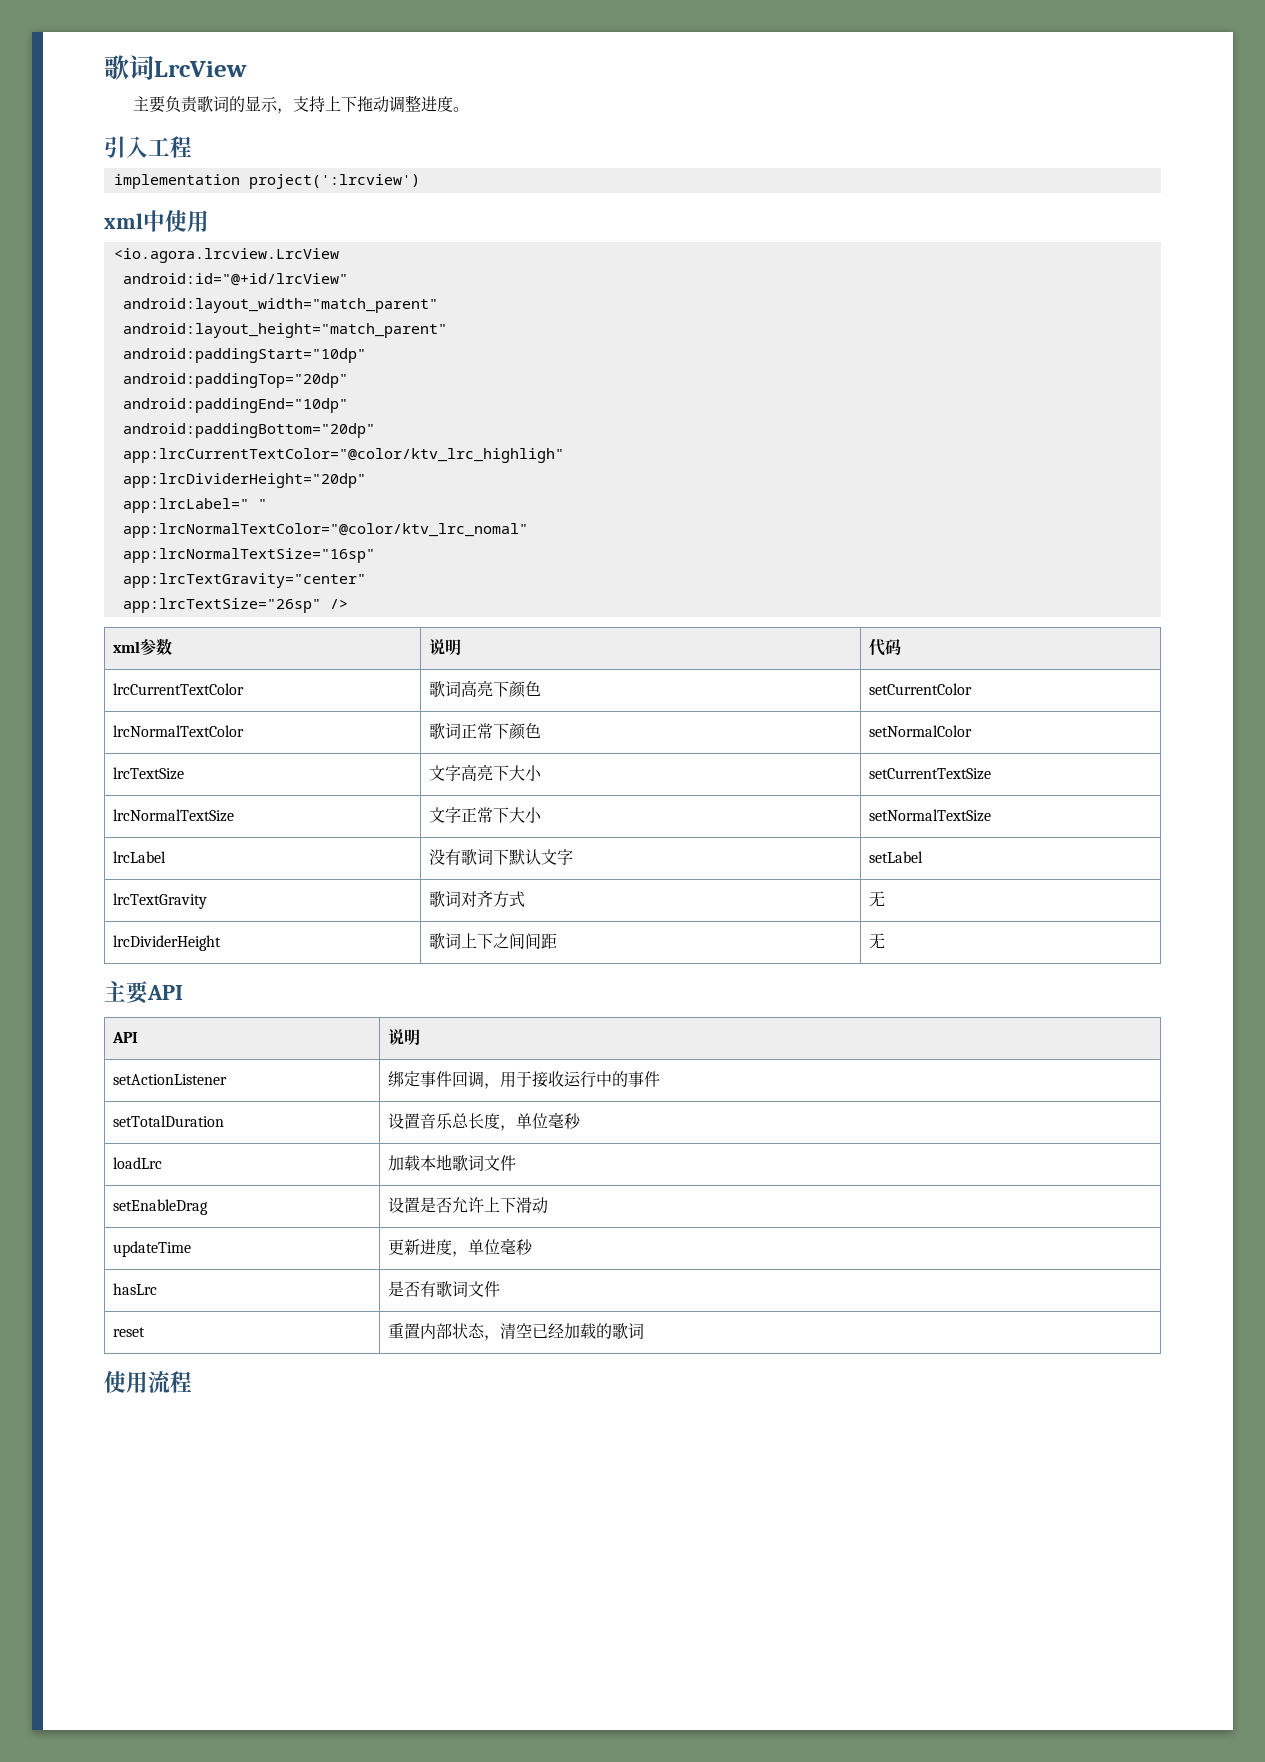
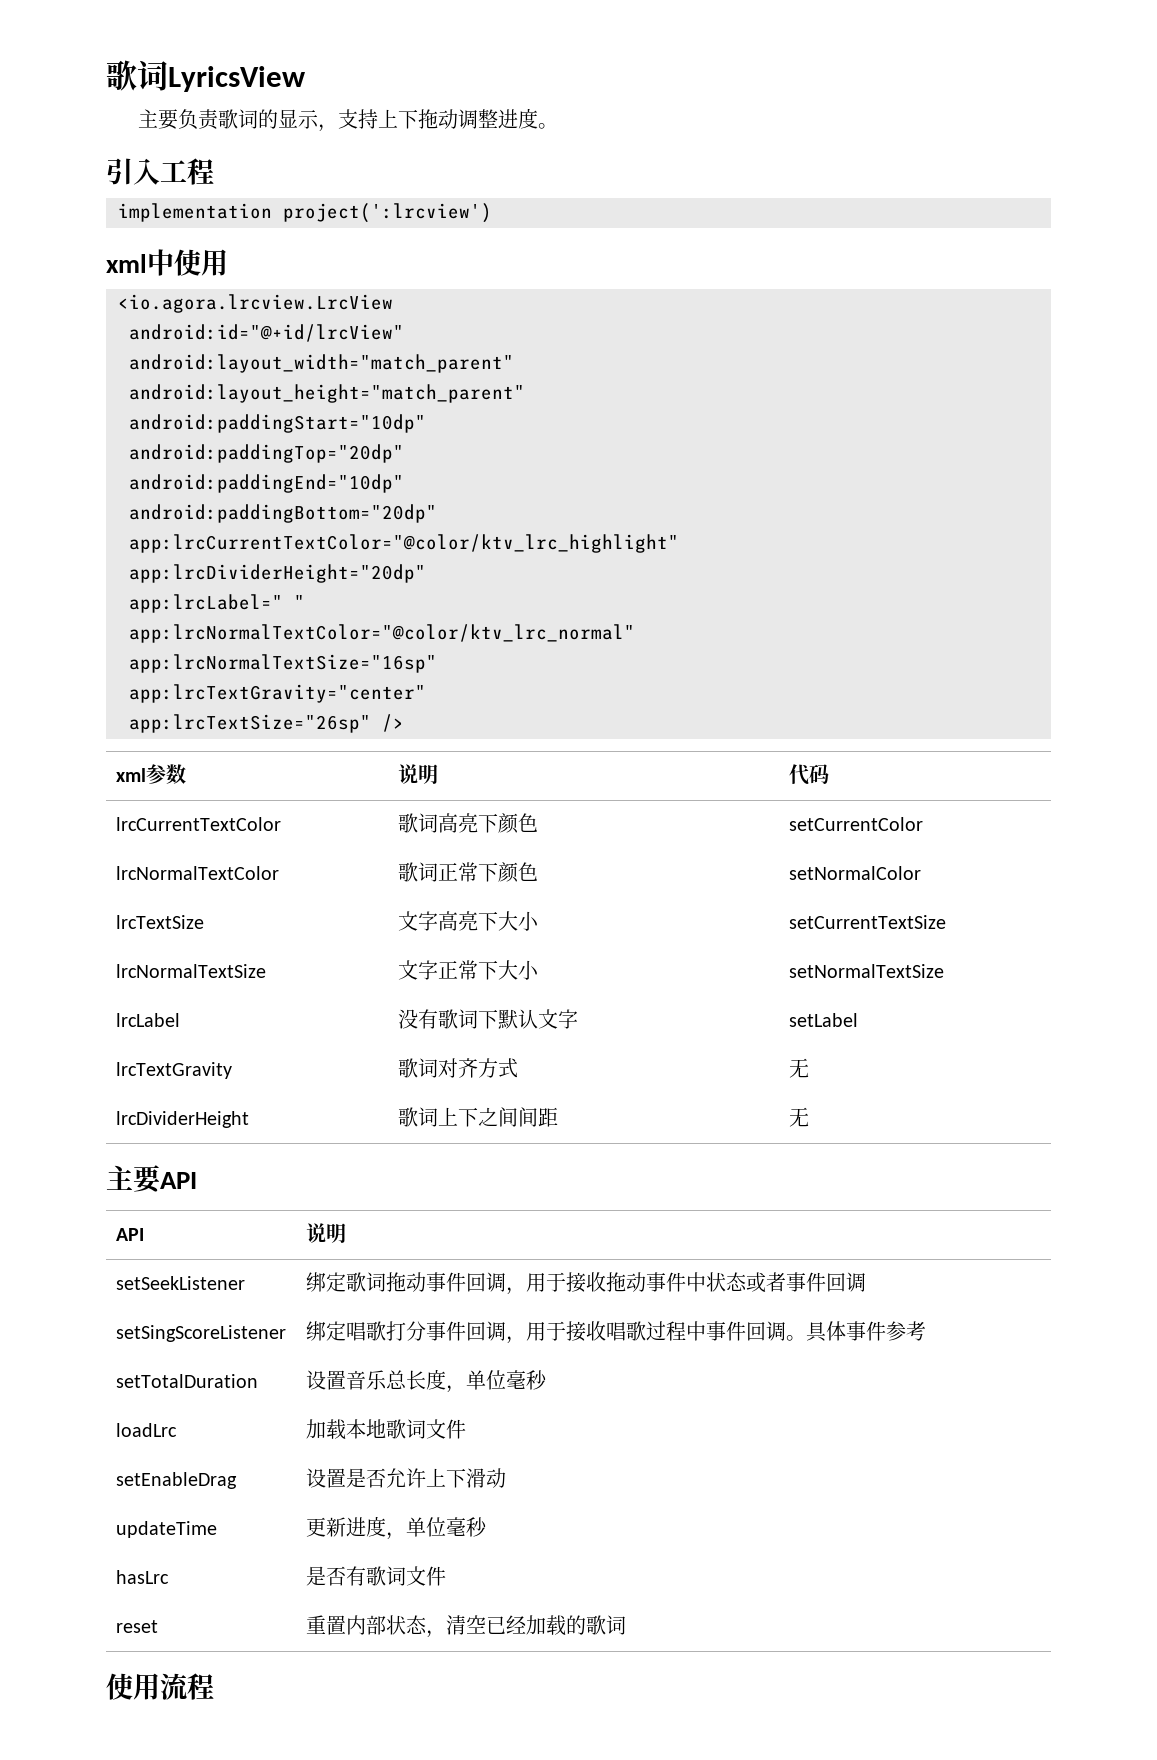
[104,55,247,80] 歌词LrcView -> [106,60,305,92] 歌词LyricsView
[122,448,564,463] app:lrcCurrentTextColor="@color/ktv_lrc_highligh" -> [129,534,679,553] app:lrcCurrentTextColor="@color/ktv_lrc_highlight"
[122,523,528,538] app:lrcNormalTextColor="@color/ktv_lrc_nomal" -> [129,624,635,643] app:lrcNormalTextColor="@color/ktv_lrc_normal"
[113,1074,228,1085] [388,1071,661,1089] setActionListener | 绑定事件回调，用于接收运行中的事件 -> [115,1276,245,1290] [305,1272,866,1295] [115,1325,286,1342] [305,1321,926,1344] setSeekListener | 绑定歌词拖动事件回调，用于接收拖动事件中状态或者事件回调 // setSingScoreListener | 绑定唱歌打分事件回调，用于接收唱歌过程中事件回调。具体事件参考

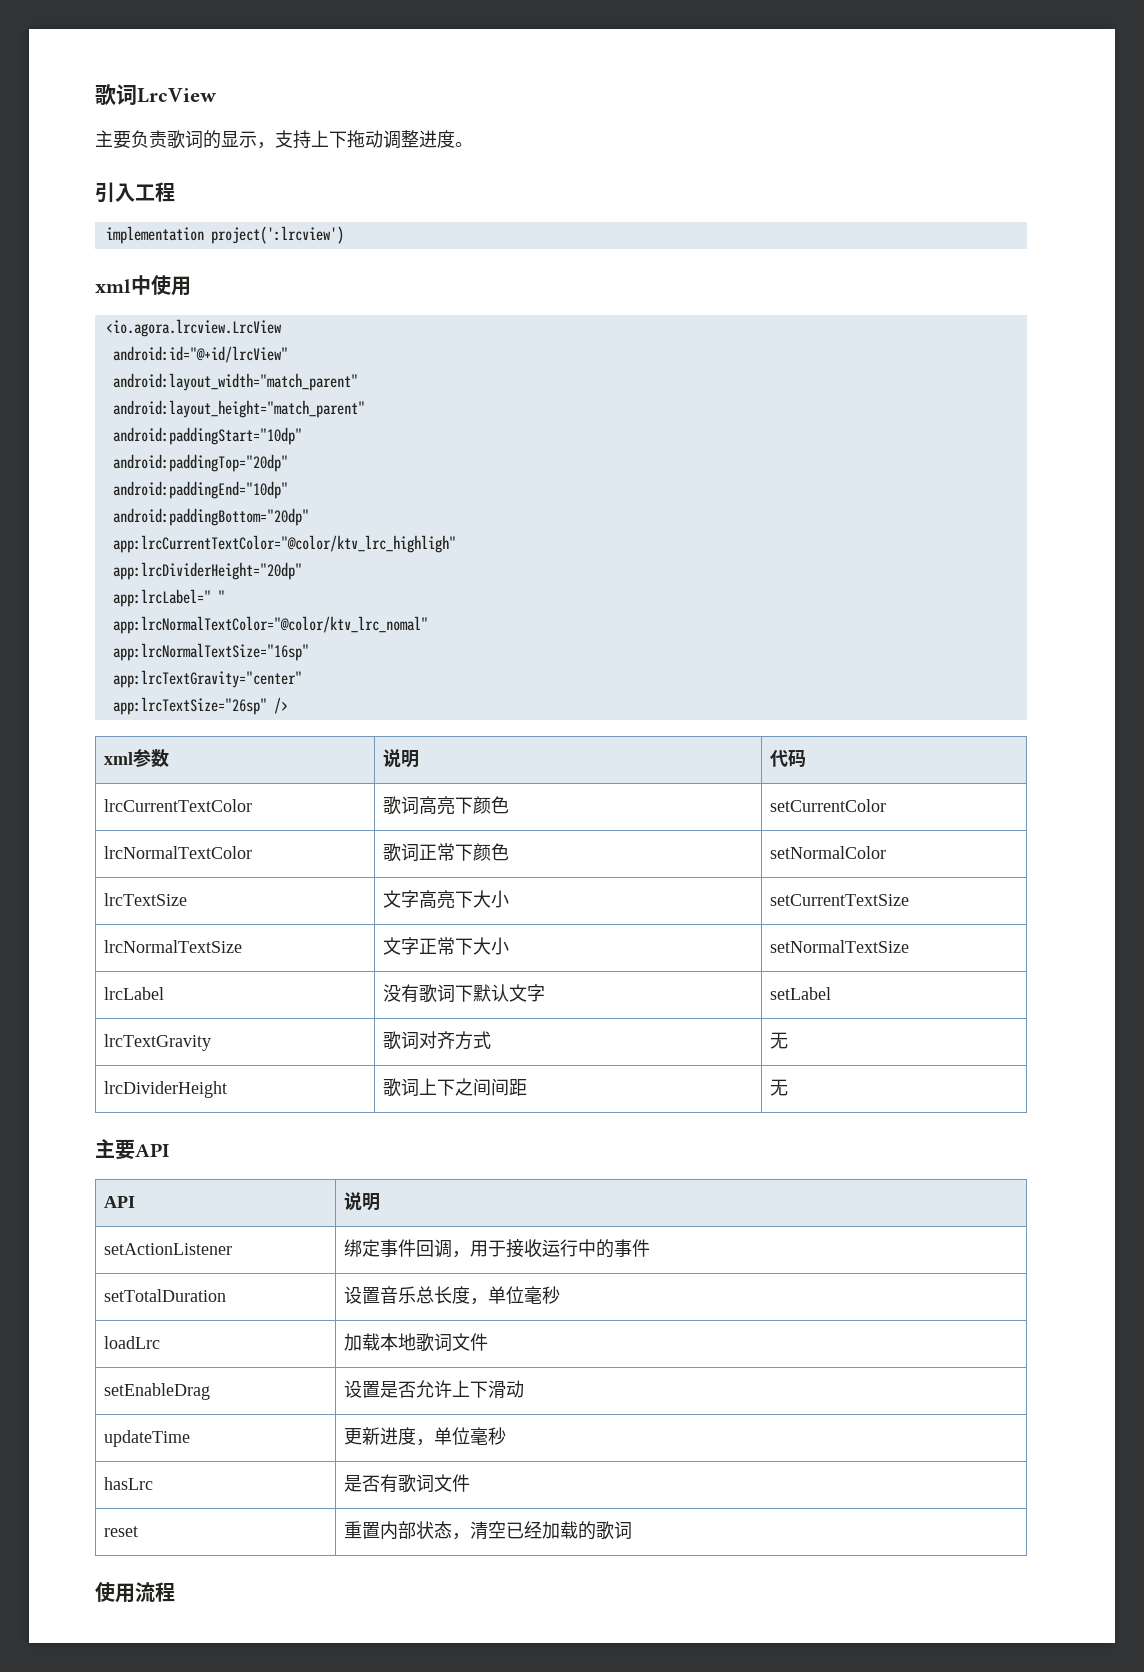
[106,60,305,92] 歌词LyricsView -> [95,84,217,106] 歌词LrcView
[129,534,679,553] app:lrcCurrentTextColor="@color/ktv_lrc_highlight" -> [112,535,456,553] app:lrcCurrentTextColor="@color/ktv_lrc_highligh"
[129,624,635,643] app:lrcNormalTextColor="@color/ktv_lrc_normal" -> [112,616,428,634] app:lrcNormalTextColor="@color/ktv_lrc_nomal"
[115,1276,245,1290] [305,1272,866,1295] [115,1325,286,1342] [305,1321,926,1344] setSeekListener | 绑定歌词拖动事件回调，用于接收拖动事件中状态或者事件回调 // setSingScoreListener | 绑定唱歌打分事件回调，用于接收唱歌过程中事件回调。具体事件参考 -> [103,1243,232,1255] [343,1239,650,1258] setActionListener | 绑定事件回调，用于接收运行中的事件

